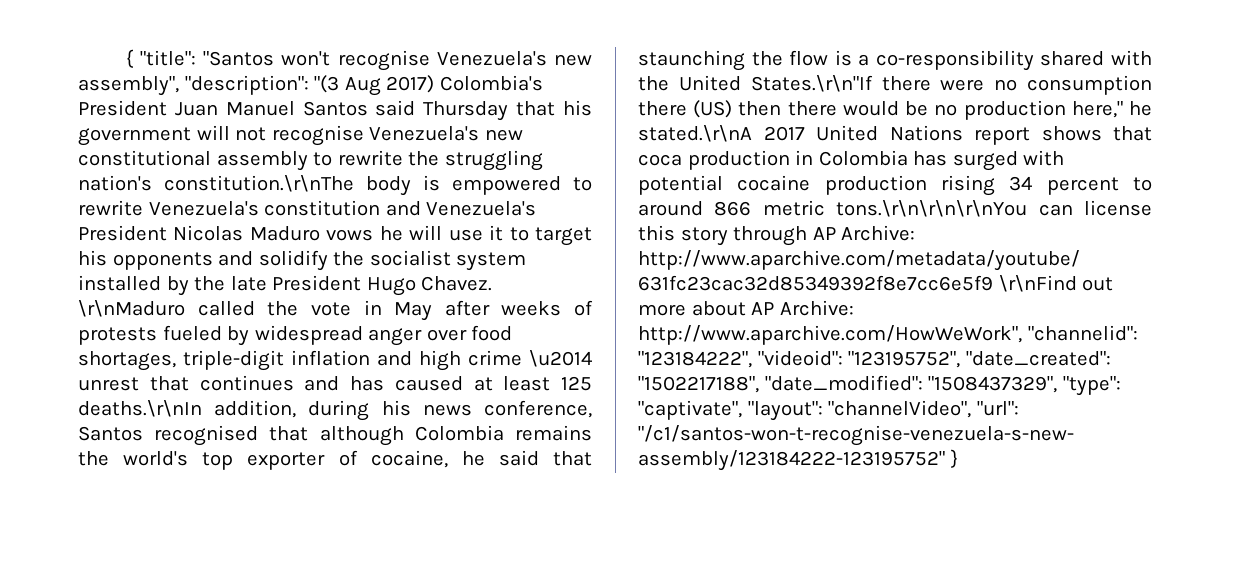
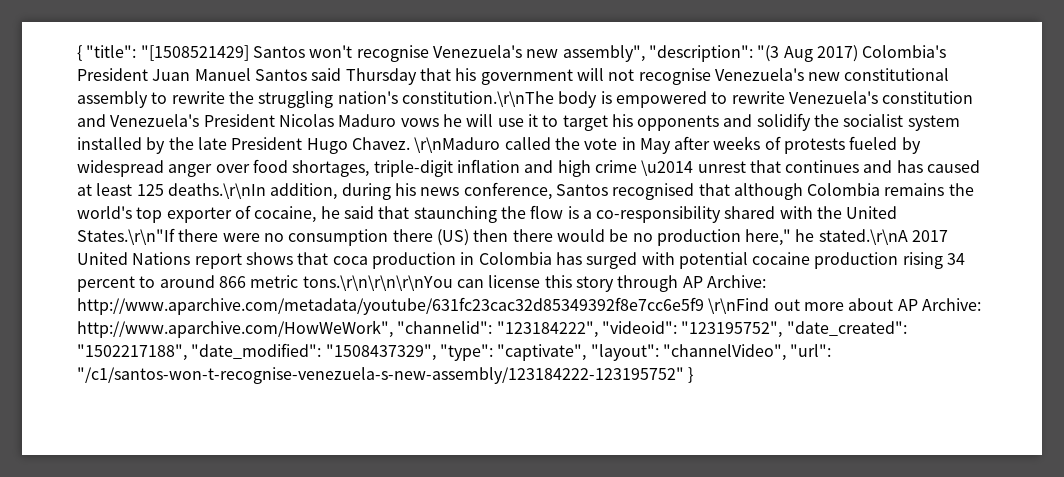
[203,51,275,66] "Santos -> [140,45,305,61] "[1508521429] Santos

